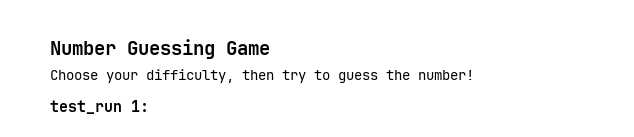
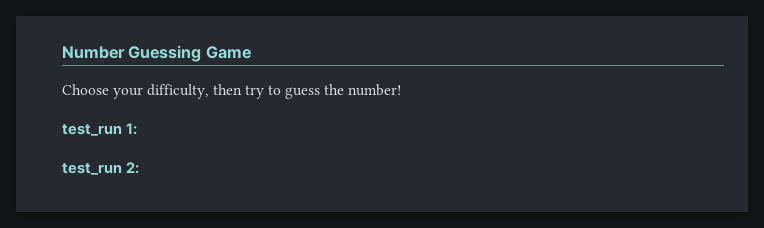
(149, 106) none -> [62,162,140,175] // test_run 2:

